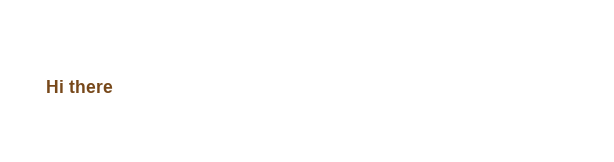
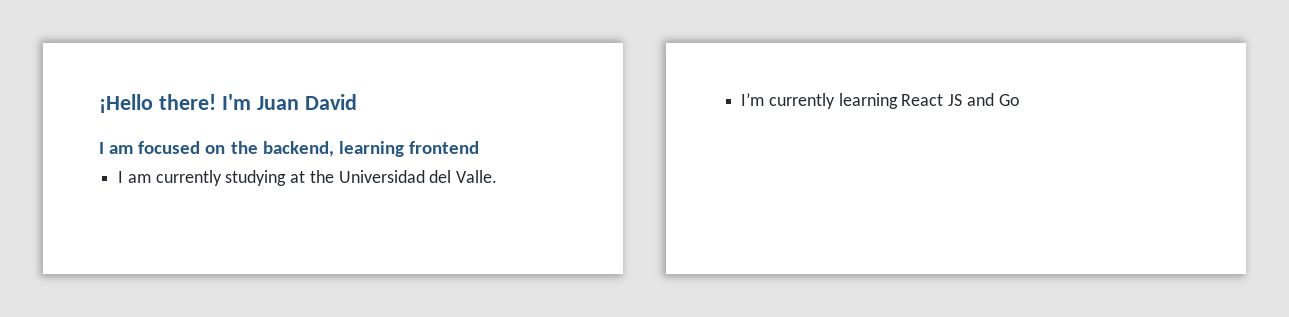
[46,80,113,93] Hi there -> [99,94,357,113] [99,141,479,157] [118,170,498,186] [741,93,1020,109] ¡Hello there! I'm Juan David // I am focused on the backend, learning frontend // I am currently studying at the Universidad del Valle. // I’m currently learning React JS and Go

